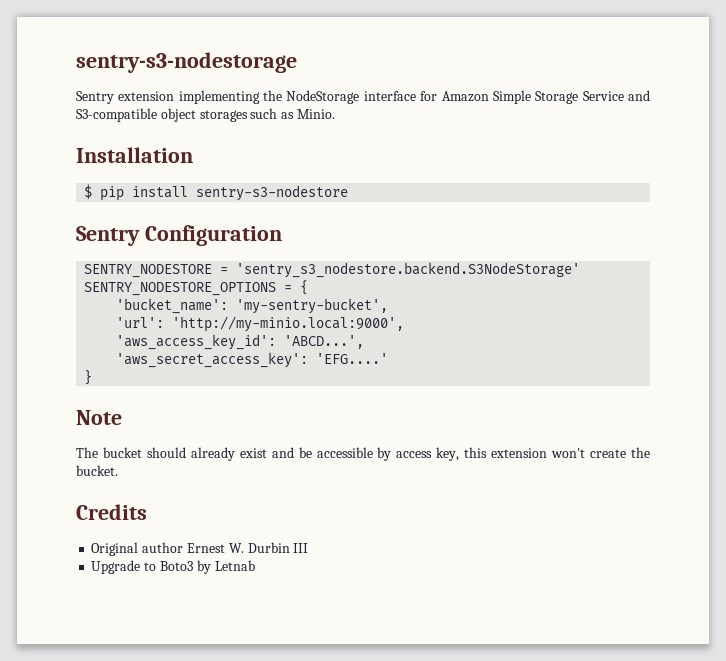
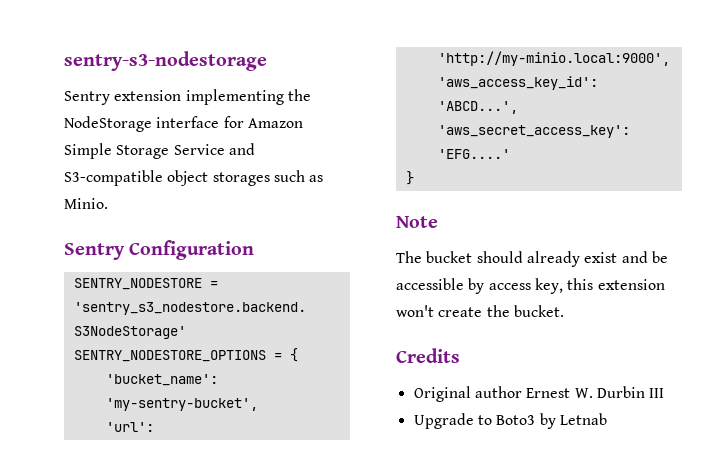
[76,147,193,163] [84,184,349,201] // Installation // $ pip install sentry-s3-nodestore -> (108, 203) none

